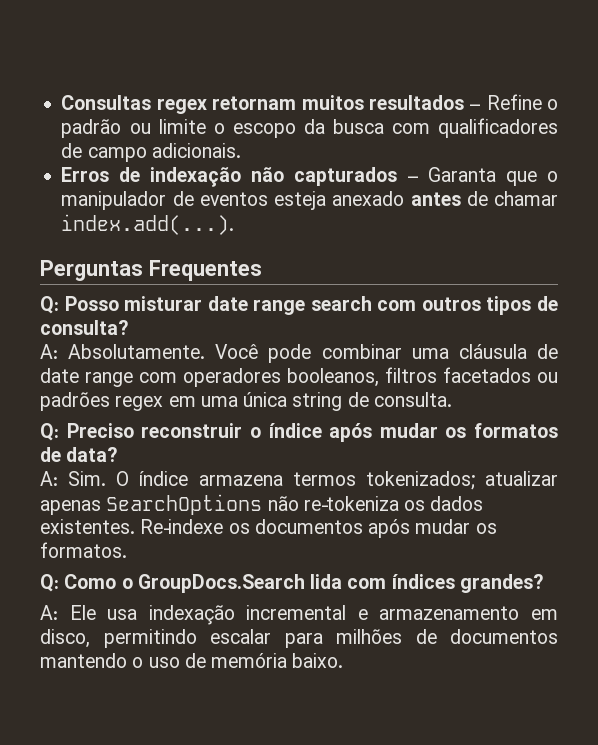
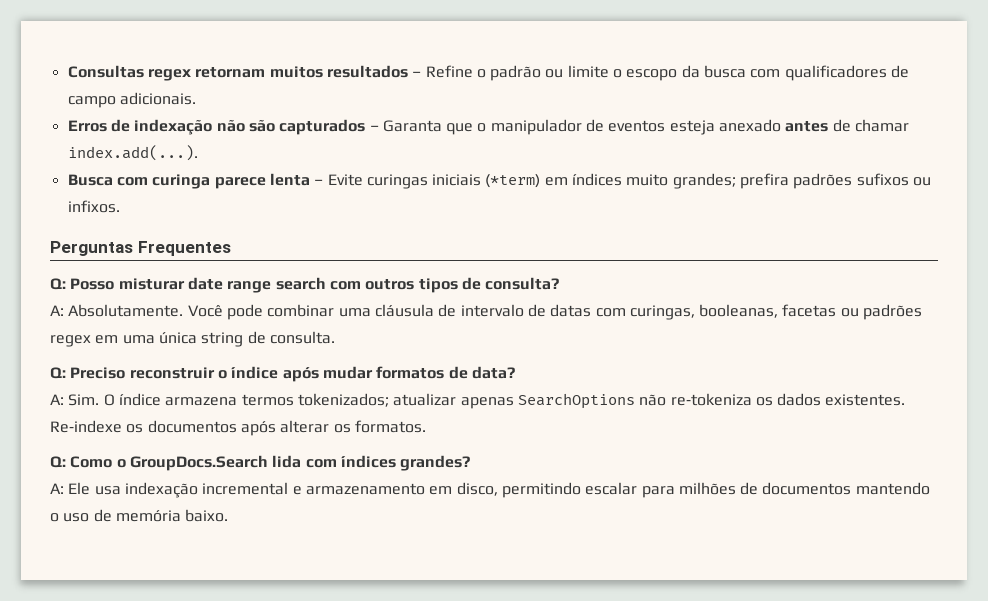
(284, 174) none -> [248,119,275,132] são
(235, 224) none -> [67,173,932,189] [67,200,120,213] // Busca com curinga parece lenta – Evite curingas iniciais (*term) em índices muito grandes; prefira padrões sufixos ou infixos.
[40,367,531,387] date range com operadores booleanos, filtros facetados -> [460,304,837,320] intervalo de datas com curingas, booleanas, facetas
[445,427,467,438] os -> (373, 372) none
[415,519,471,534] mudar -> [280,420,330,433] alterar

